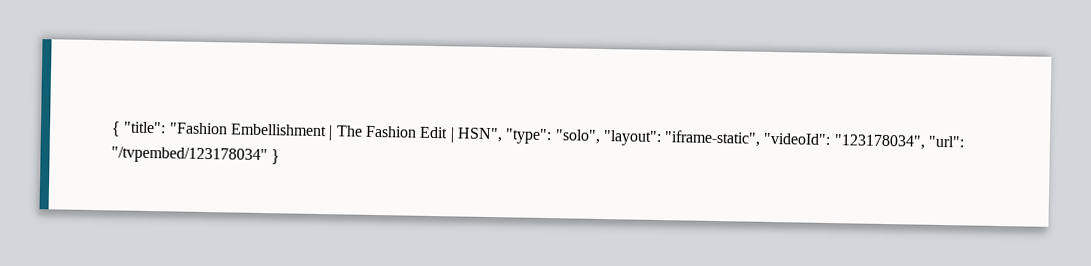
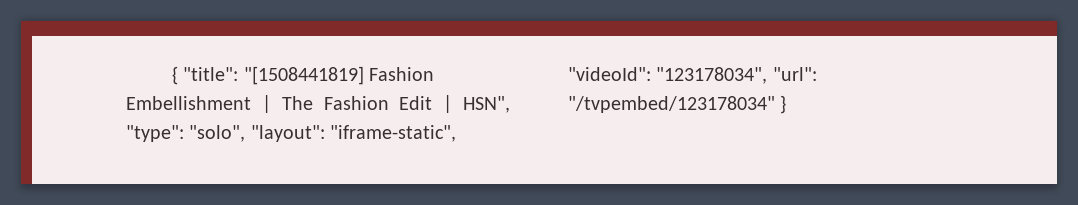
[168,122,228,135] "Fashion -> [243,66,434,85] "[1508441819] Fashion

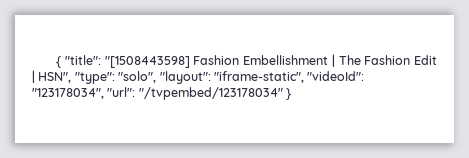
[243,66,364,85] "[1508441819] -> [104,56,190,68] "[1508443598]

